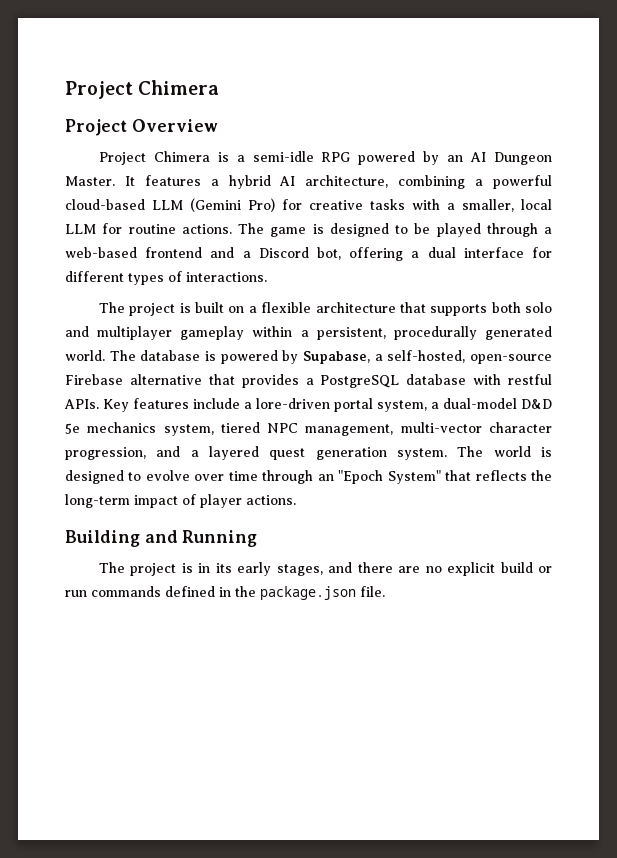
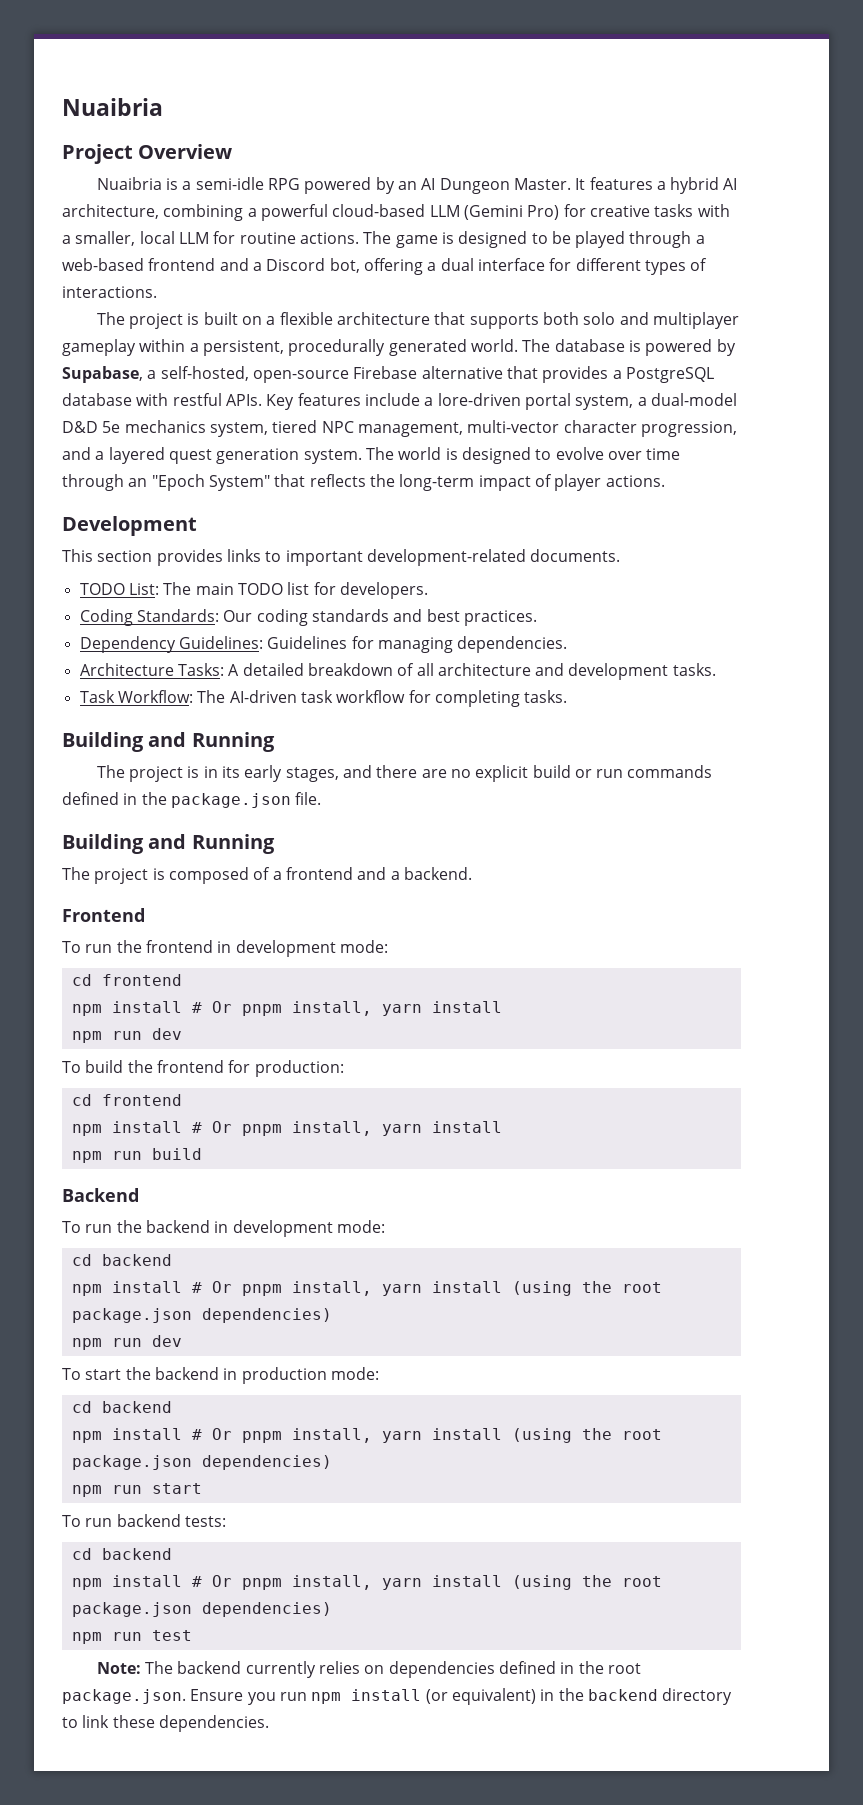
[65,80,220,99] Project Chimera -> [62,98,163,116] Nuaibria
[98,151,210,165] Project Chimera -> [96,177,162,190] Nuaibria
(296, 500) none -> [62,516,197,536] [62,549,621,566] [79,582,428,599] [79,609,537,626] [79,636,568,653] [79,663,716,680] [79,690,568,707] // Development // This section provides links to important development-related documents. // TODO List: The main TODO list for developers. // Coding Standards: Our coding standards and best practices. // Dependency Guidelines: Guidelines for managing dependencies. // Architecture Tasks: A detailed breakdown of all architecture and development tasks. // Task Workflow: The AI-driven task workflow for completing tasks.
(385, 591) none -> [62,834,275,854] [62,867,472,884] [62,908,145,922] [62,940,388,957] [71,974,182,986] [71,1001,502,1016] [71,1028,182,1043] [62,1060,344,1077] [71,1094,182,1106] [71,1121,502,1136] [71,1148,202,1163] [62,1188,139,1202] [62,1220,385,1237] [71,1254,172,1266] [71,1281,662,1296] [71,1308,332,1323] [71,1335,182,1350] [62,1367,379,1384] [71,1401,172,1413] [71,1428,662,1443] [71,1455,332,1470] [71,1483,202,1497] [62,1514,226,1527] [71,1548,172,1560] [71,1575,662,1590] [71,1602,332,1617] [71,1630,192,1644] [96,1661,641,1678] [62,1688,733,1705] [62,1715,269,1732] // Building and Running // The project is composed of a frontend and a backend. // Frontend // To run the frontend in development mode: // cd frontend // npm install # Or pnpm install, yarn install // npm run dev // To build the frontend for production: // cd frontend // npm install # Or pnpm install, yarn install // npm run build // Backend // To run the backend in development mode: // cd backend // npm install # Or pnpm install, yarn install (using the root package.json dependencies) // npm run dev // To start the backend in production mode: // cd backend // npm install # Or pnpm install, yarn install (using the root package.json dependencies) // npm run start // To run backend tests: // cd backend // npm install # Or pnpm install, yarn install (using the root package.json dependencies) // npm run test // Note: The backend currently relies on dependencies defined in the root package.json. Ensure you run npm install (or equivalent) in the backend directory to link these dependencies.

